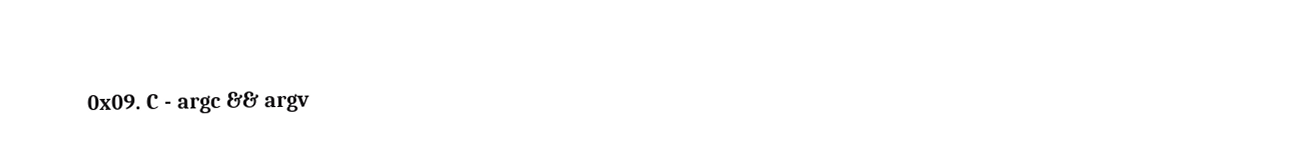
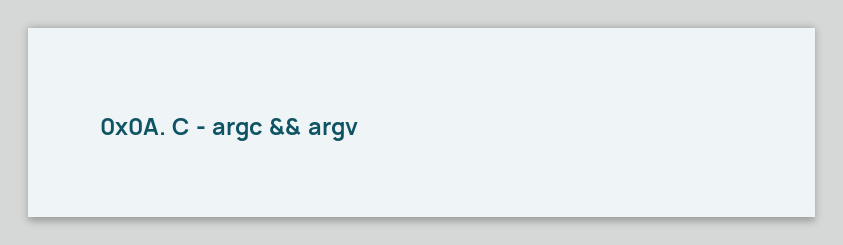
[87,94,141,111] 0x09. -> [100,118,166,135] 0x0A.

